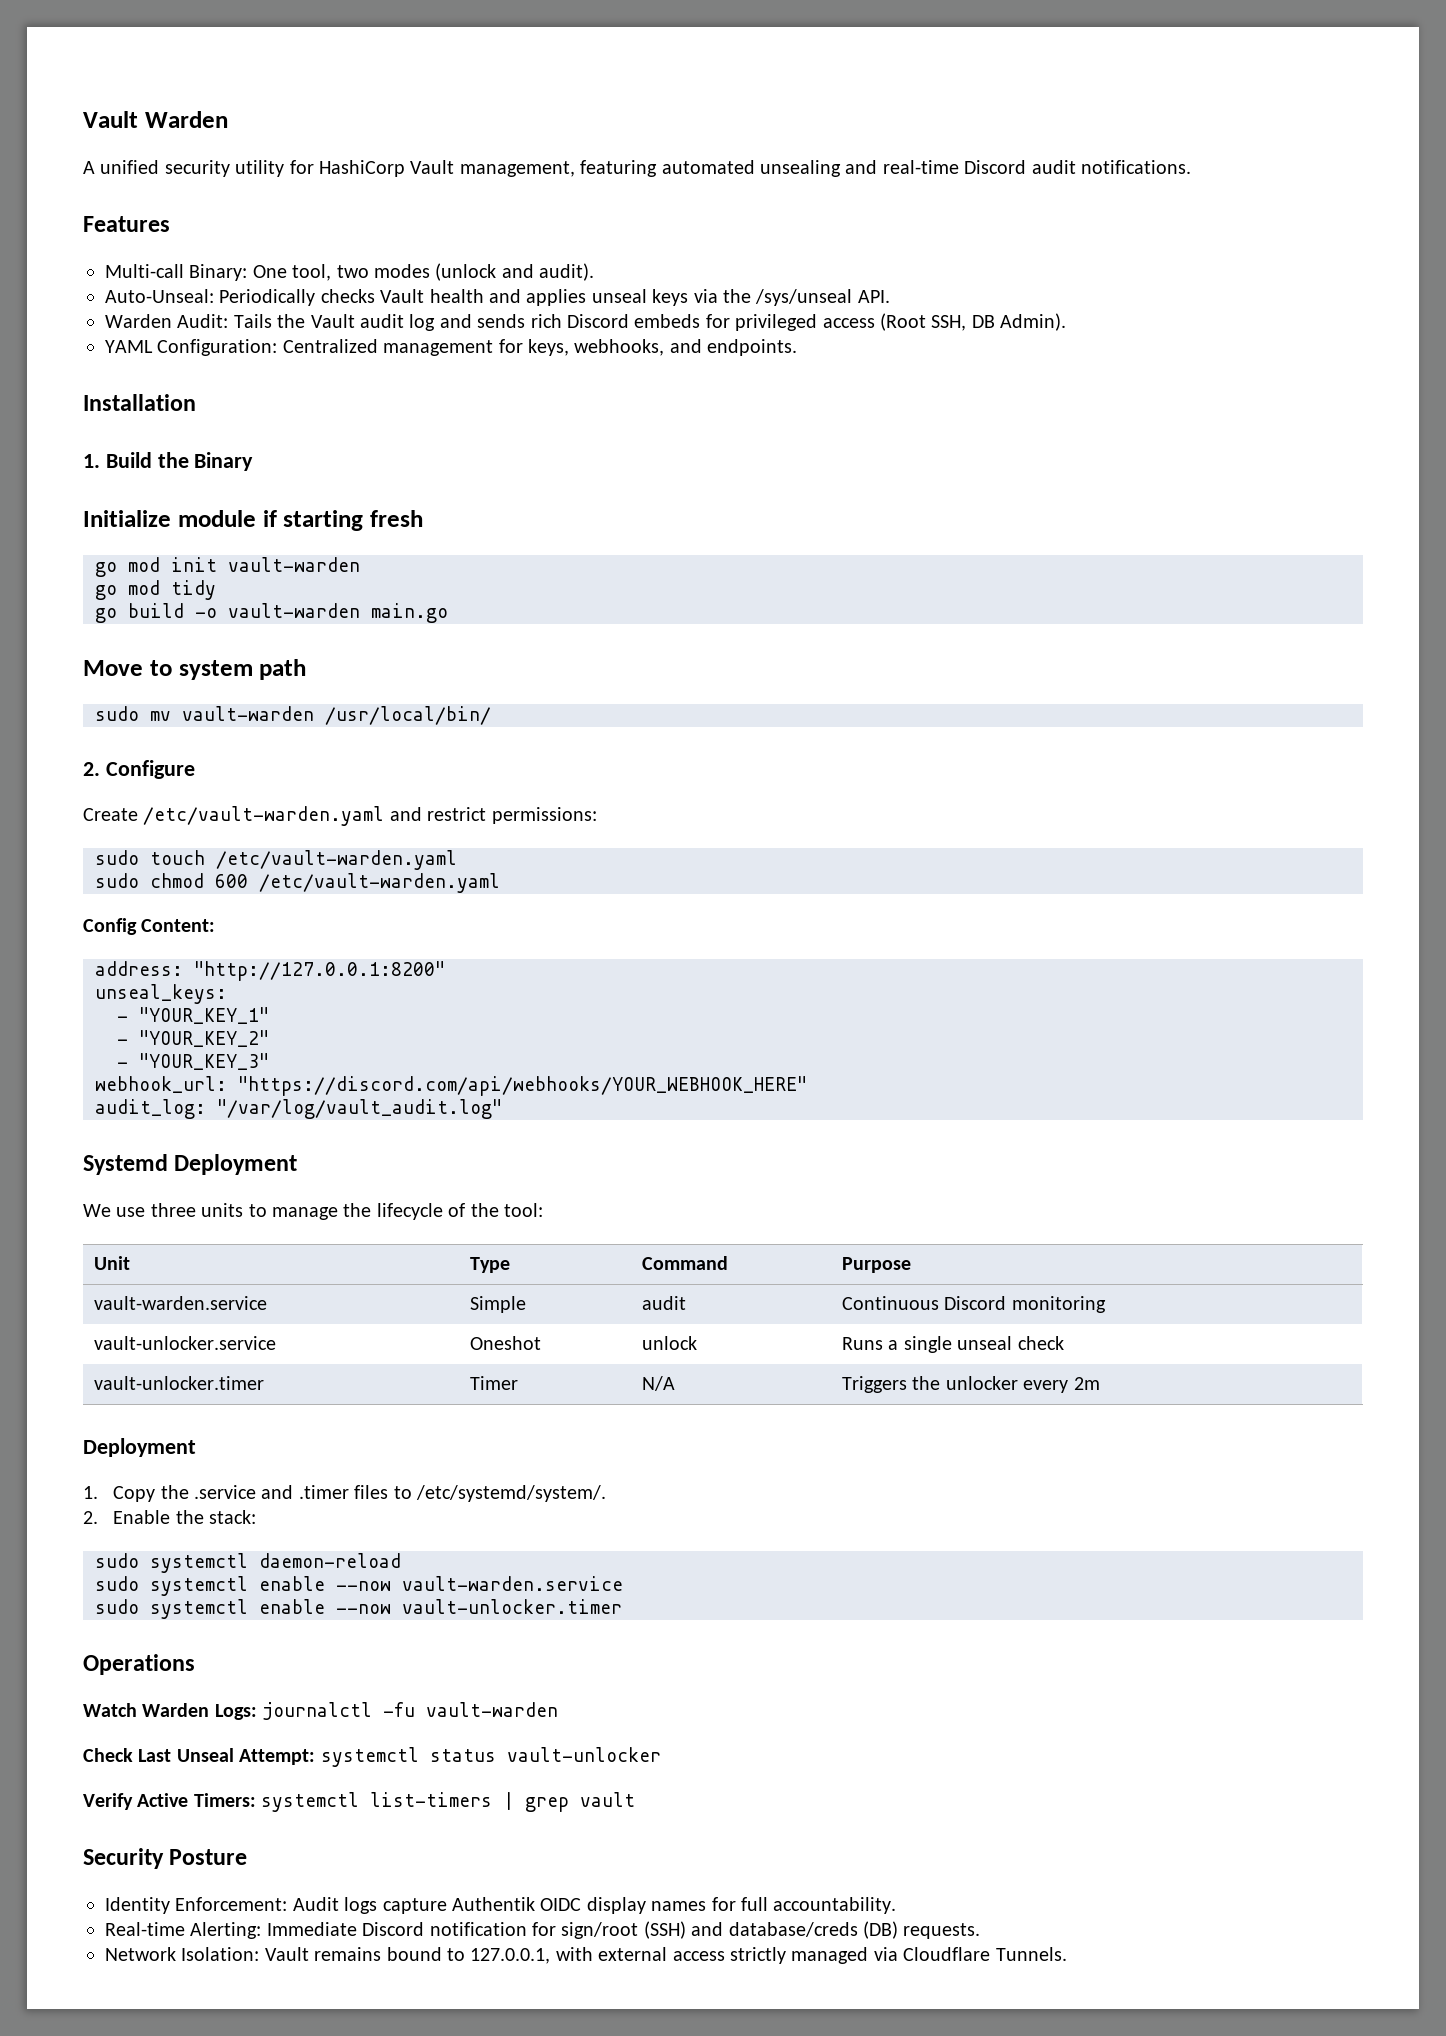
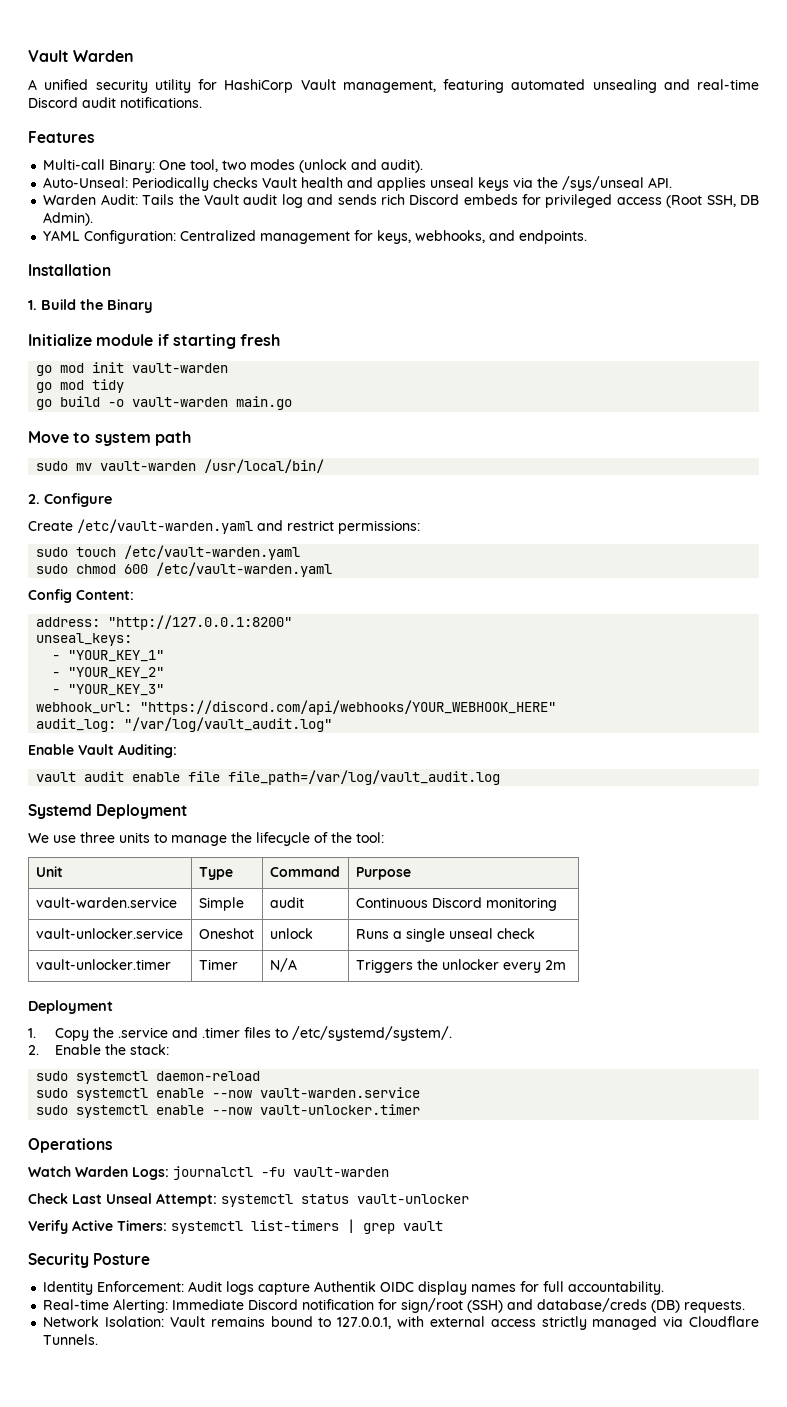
(502, 1109) none -> [28,744,177,758] [36,770,501,785] // Enable Vault Auditing: // vault audit enable file file_path=/var/log/vault_audit.log

